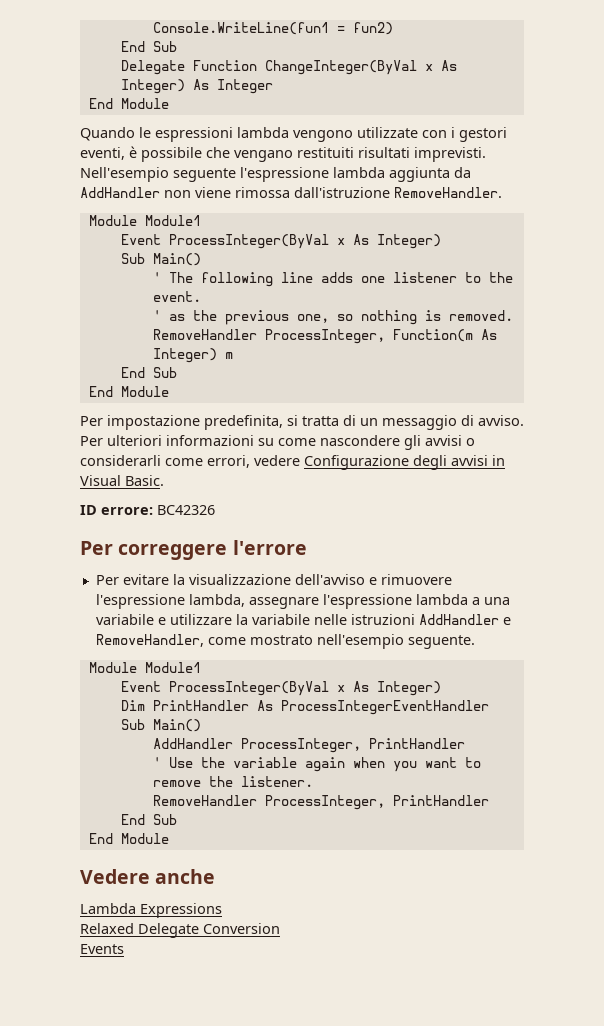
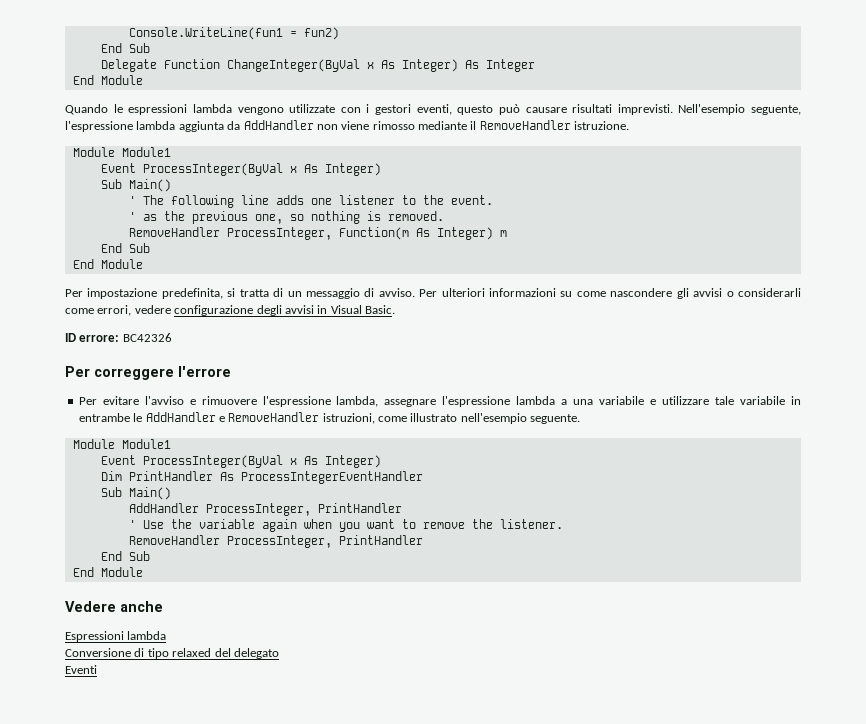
[129,146,354,162] è possibile che vengano restituiti -> [457,104,567,115] questo può causare
[173,168,236,182] seguente -> [751,105,801,115] seguente,
[235,187,502,198] rimossa dall'istruzione RemoveHandler. -> [372,120,630,130] rimosso mediante il RemoveHandler istruzione.
[304,455,409,470] Configurazione -> [174,305,254,316] configurazione
[172,574,365,585] la visualizzazione dell'avviso -> [144,396,184,405] l'avviso
[235,614,511,625] [95,634,313,647] la variabile nelle istruzioni AddHandler e RemoveHandler, come mostrato -> [715,396,802,405] [78,412,458,424] tale variabile in entrambe le AddHandler e RemoveHandler istruzioni, come illustrato
[80,903,222,918] [80,923,280,938] [80,944,124,954] Lambda Expressions // Relaxed Delegate Conversion // Events -> [65,631,167,642] [65,648,279,659] [65,665,97,674] Espressioni lambda // Conversione di tipo relaxed del delegato // Eventi

